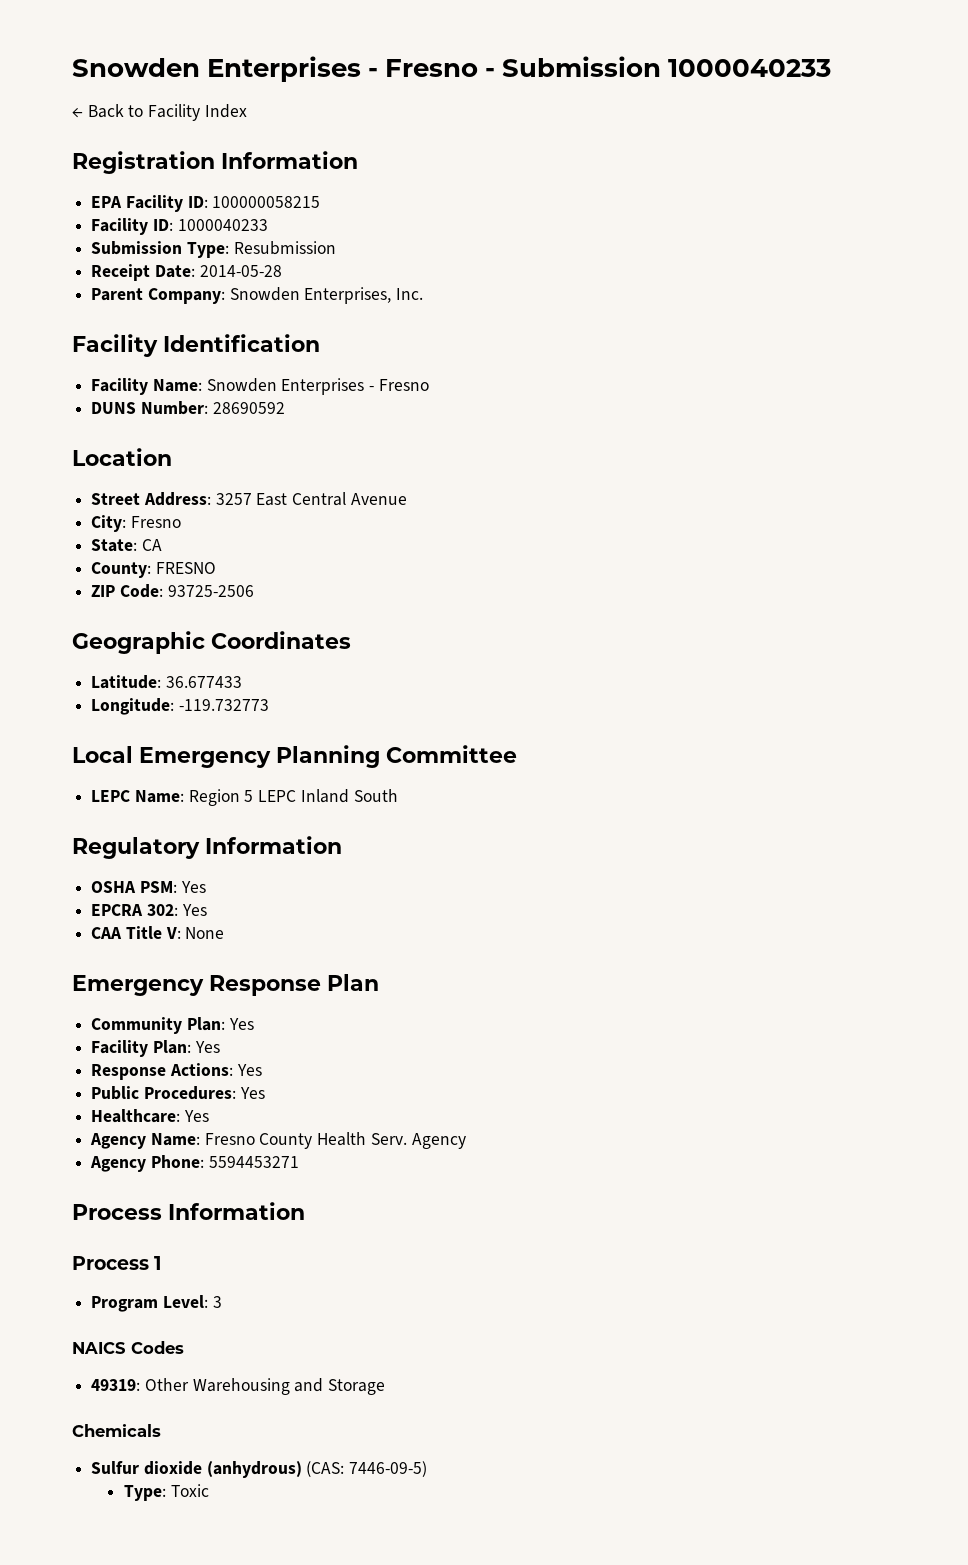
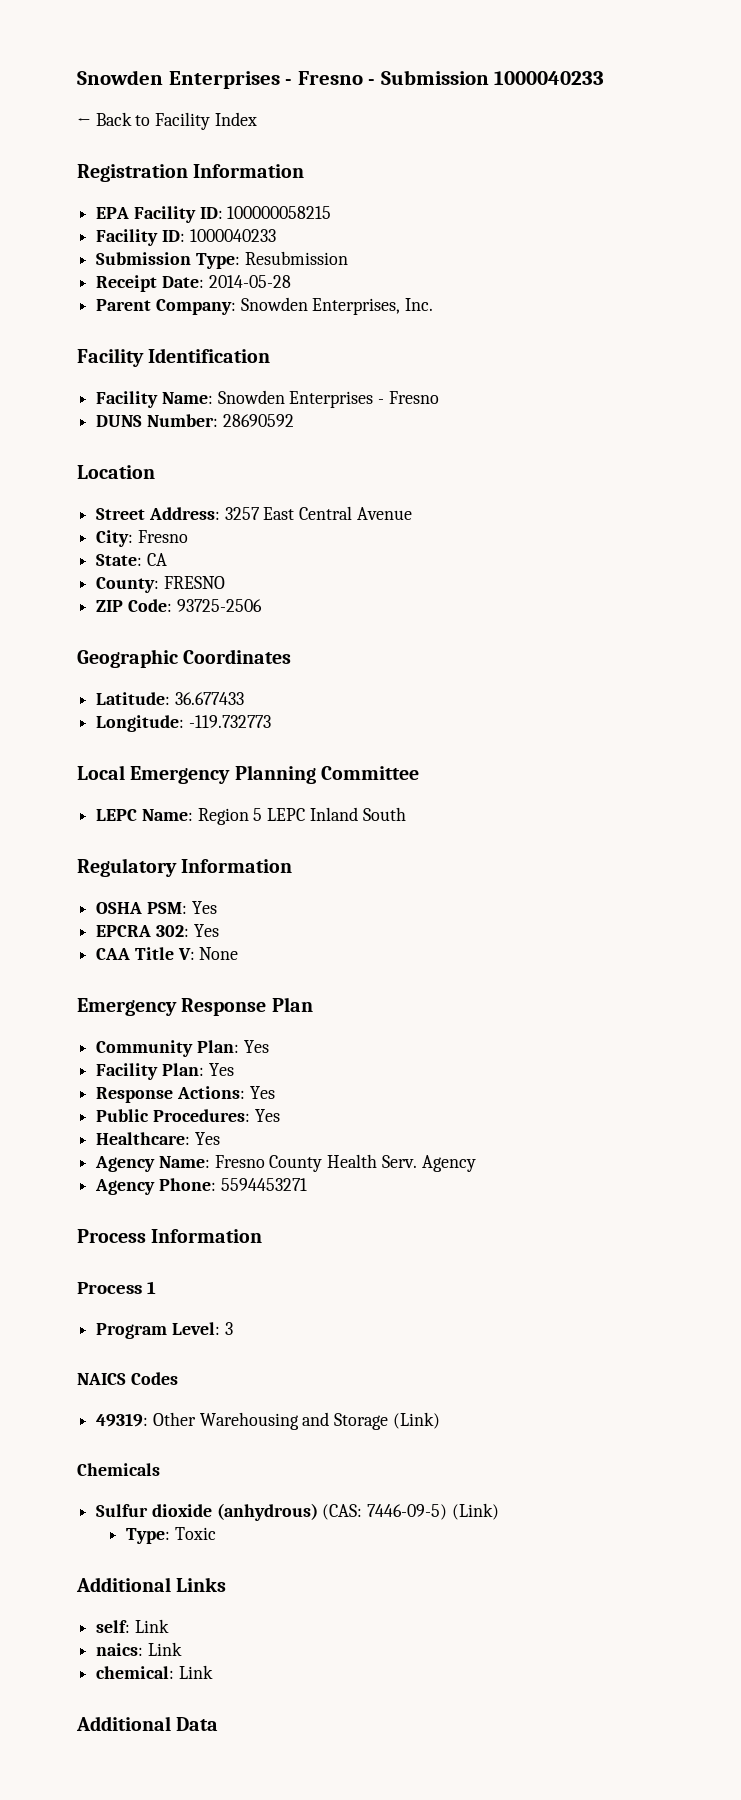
(386, 1387) none -> [392,1412,440,1429] (Link)
(428, 1469) none -> [451,1503,499,1520] (Link)
(209, 1490) none -> [76,1577,227,1592] [96,1619,169,1633] [96,1642,182,1656] [96,1665,213,1679] [76,1716,219,1731] // Additional Links // self: Link // naics: Link // chemical: Link // Additional Data

